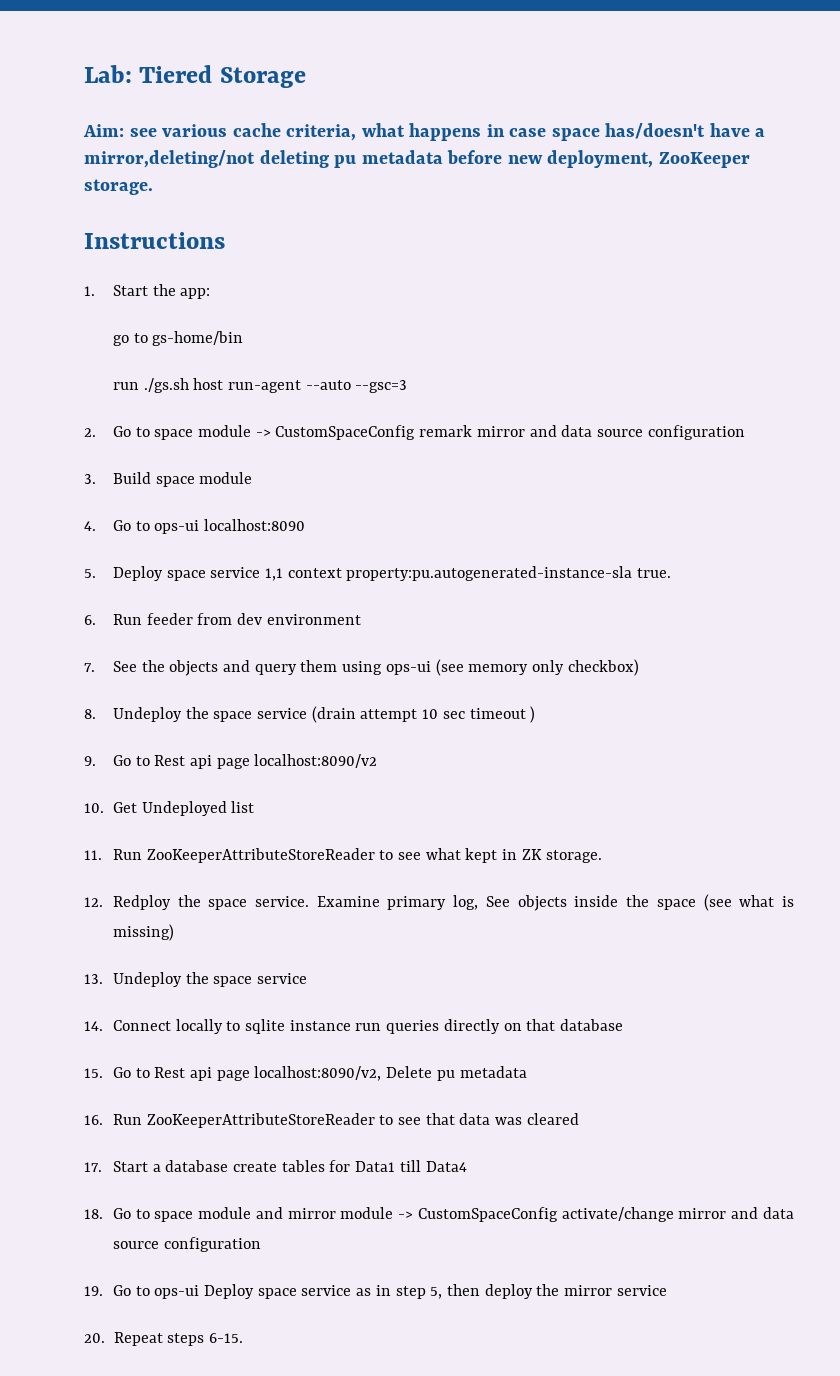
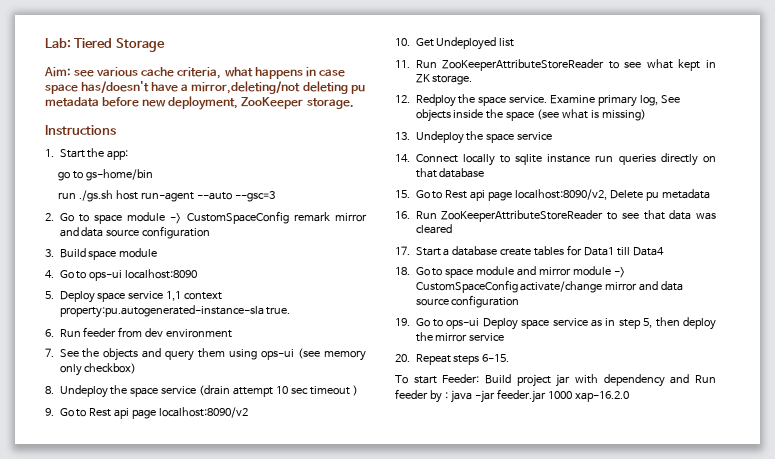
(244, 1338) none -> [395,374,716,387] [395,389,629,403] // To start Feeder: Build project jar with dependency and Run feeder by : java -jar feeder.jar 1000 xap-16.2.0

